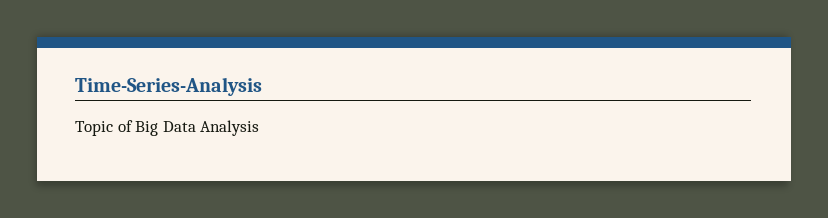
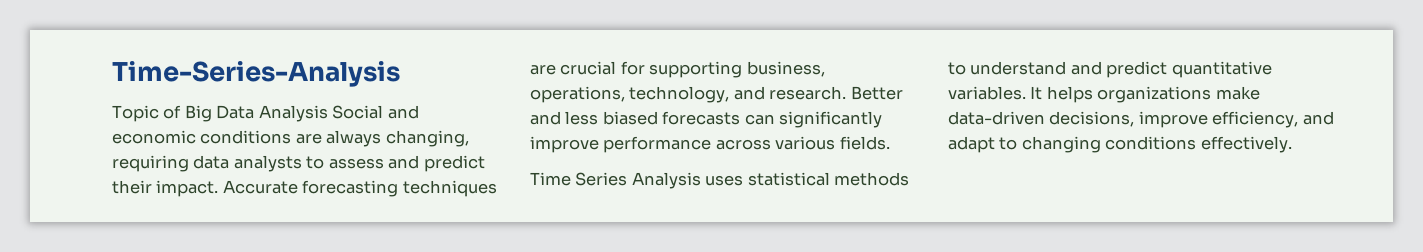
(260, 128) none -> [332,105,419,119] [112,130,469,147] [112,155,485,172] [112,180,497,197] [530,61,825,78] [530,86,903,103] [530,111,883,128] [530,136,890,153] [530,172,910,189] [948,61,1272,78] [948,86,1260,103] [948,111,1334,128] [948,136,1292,153] Social and economic conditions are always changing, requiring data analysts to assess and predict their impact. Accurate forecasting techniques are crucial for supporting business, operations, technology, and research. Better and less biased forecasts can significantly improve performance across various fields. // Time Series Analysis uses statistical methods to understand and predict quantitative variables. It helps organizations make data-driven decisions, improve efficiency, and adapt to changing conditions effectively.

